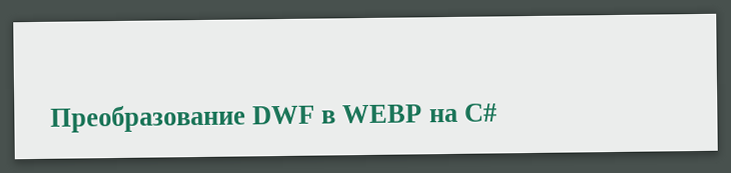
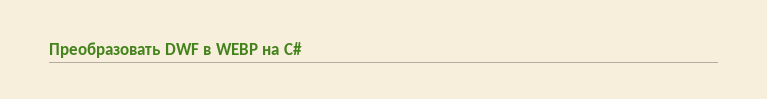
[50,104,246,133] Преобразование -> [49,42,161,58] Преобразовать

